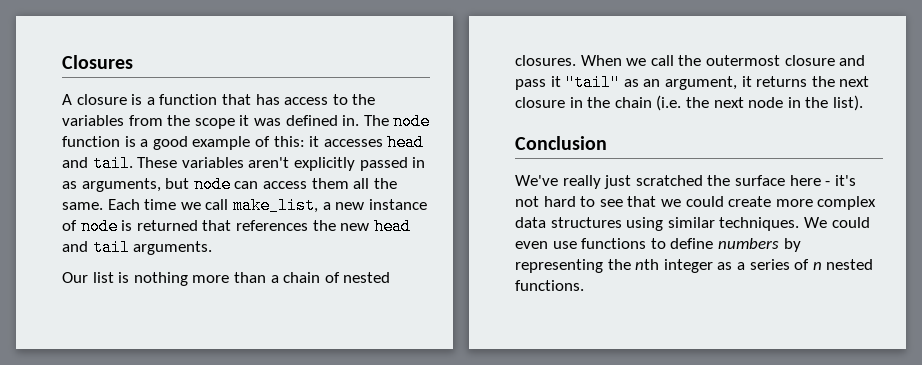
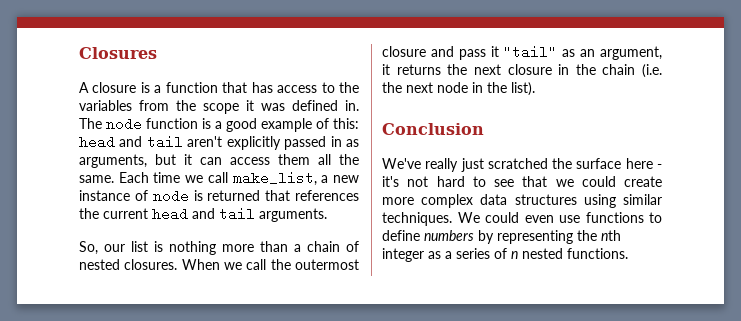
[309,134,425,151] [62,155,244,172] it accesses head and tail. These variables -> [79,135,183,149] head and tail
[193,176,231,193] node -> [184,154,192,165] it
[340,223,370,231] new -> [103,208,148,219] current
[62,272,88,283] Our -> [79,241,125,255] So, our

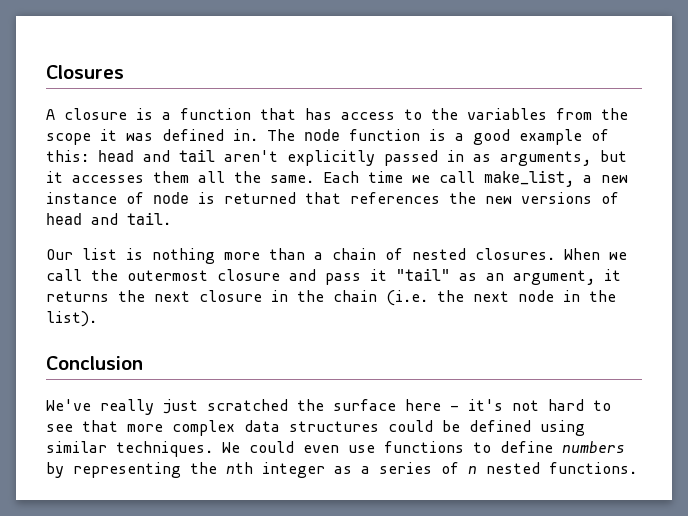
[200,157,270,165] can access -> [72,175,144,183] accesses
[103,207,327,222] [79,241,125,255] current head and tail arguments. // So, our -> [485,192,619,204] [46,212,171,225] [46,249,73,260] new versions of head and tail. // Our
[555,176,662,187] we could create -> (118, 426) none
(577, 199) none -> [388,420,531,432] could be defined

